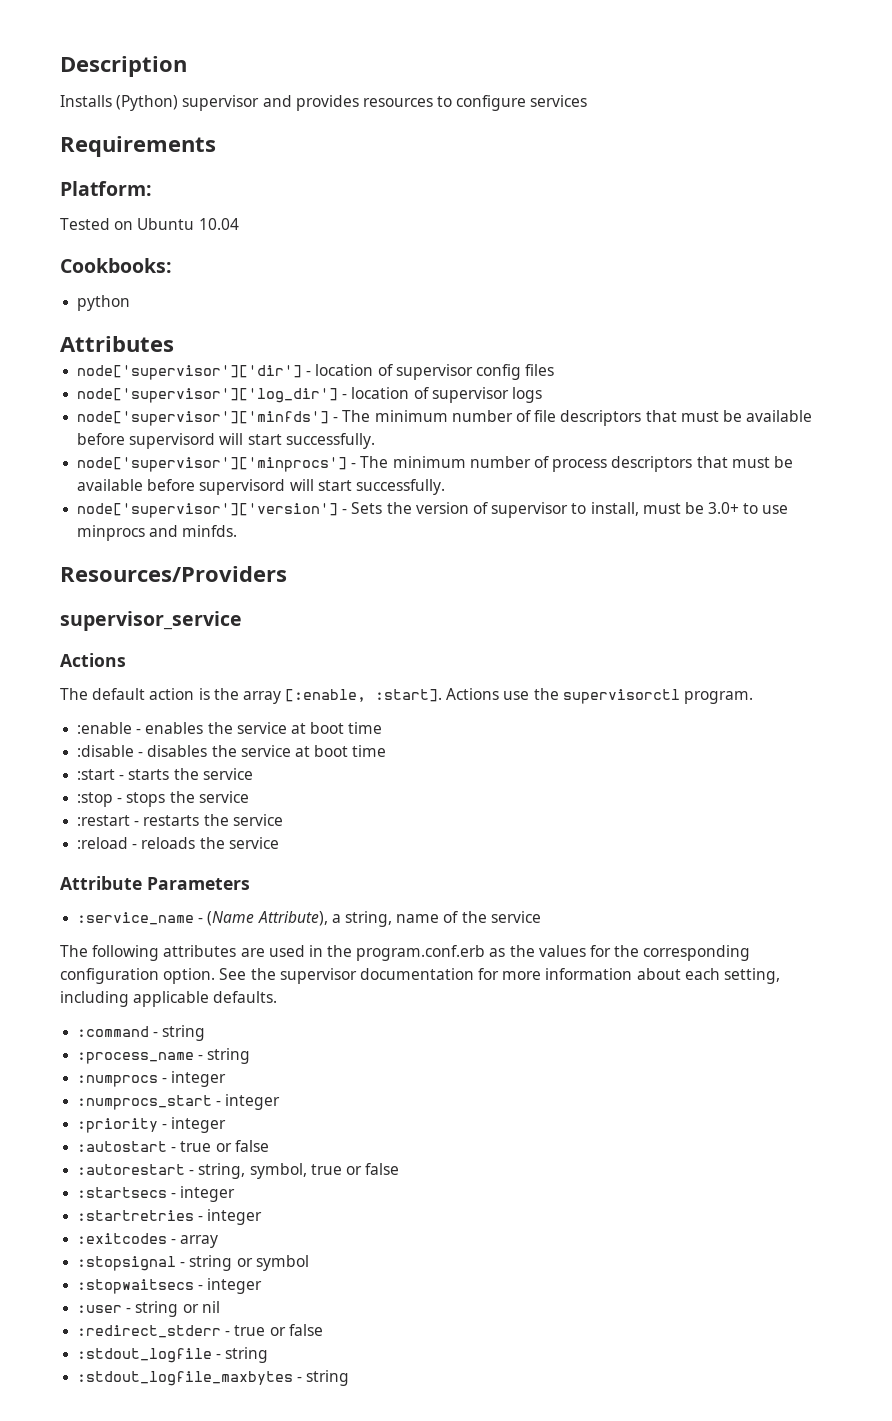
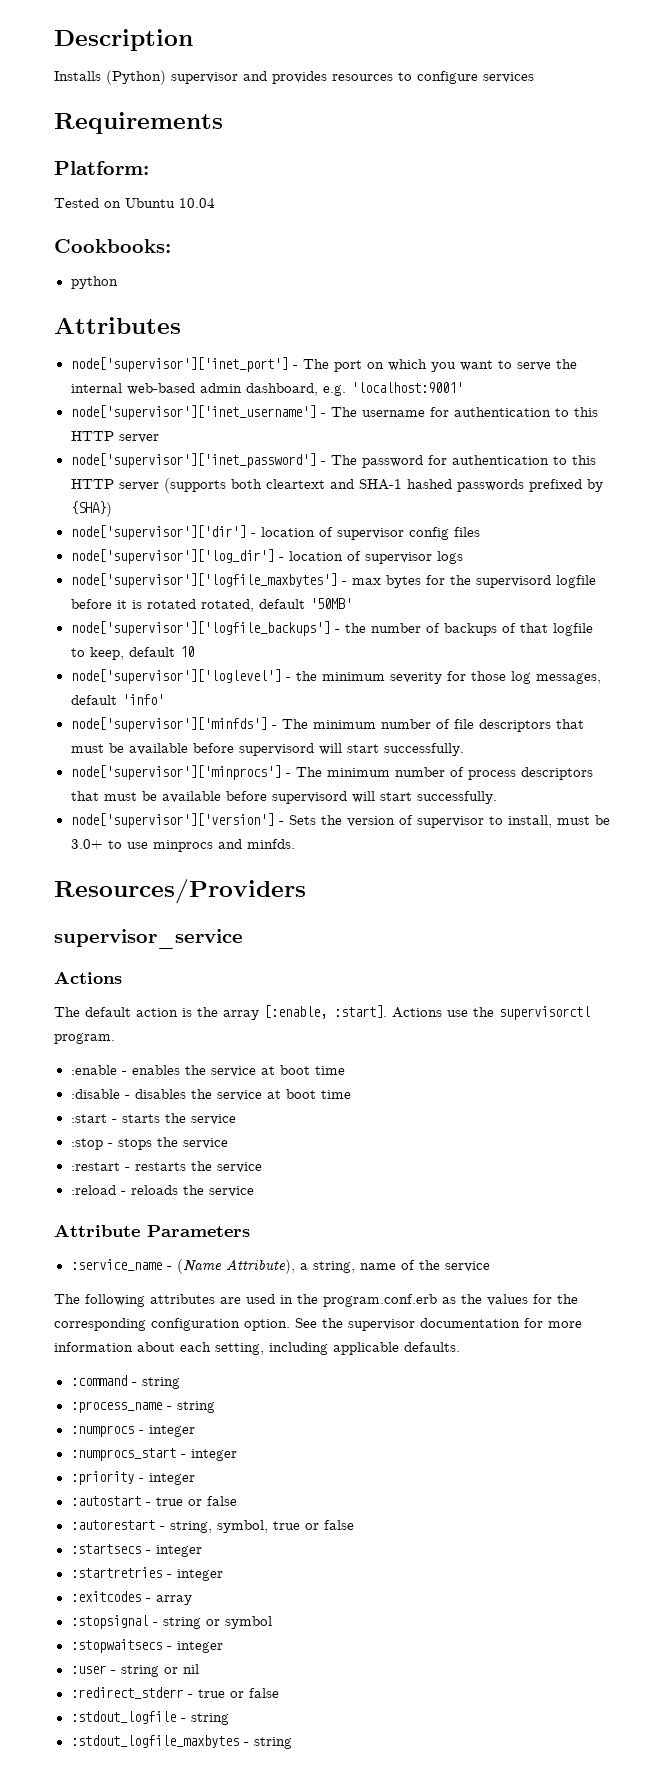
(174, 344) none -> [70,357,577,372] [70,382,463,396] [70,405,598,420] [70,431,159,443] [70,453,596,468] [70,478,603,493] [70,501,112,517] // node['supervisor']['inet_port'] - The port on which you want to serve the internal web-based admin dashboard, e.g. 'localhost:9001' // node['supervisor']['inet_username'] - The username for authentication to this HTTP server // node['supervisor']['inet_password'] - The password for authentication to this HTTP server (supports both cleartext and SHA-1 hashed passwords prefixed by {SHA})
(542, 395) none -> [70,573,596,588] [70,598,352,612] [70,621,593,636] [70,646,194,660] [70,669,601,684] [70,694,164,705] // node['supervisor']['logfile_maxbytes'] - max bytes for the supervisord logfile before it is rotated rotated, default '50MB' // node['supervisor']['logfile_backups'] - the number of backups of that logfile to keep, default 10 // node['supervisor']['loglevel'] - the minimum severity for those log messages, default 'info'

